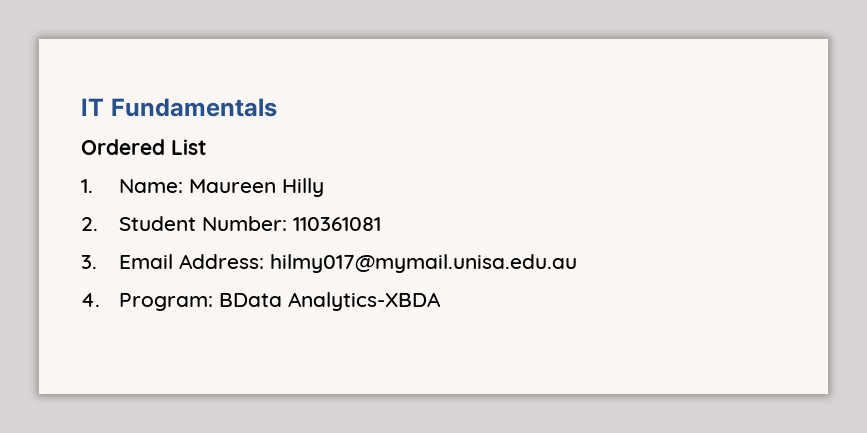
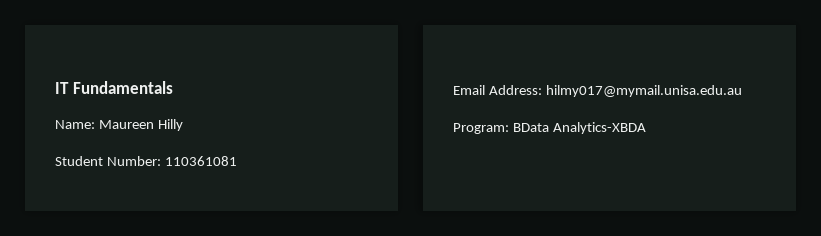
[81,139,207,155] [81,179,93,193] Ordered List // 1. -> (173, 87) none
[81,217,98,231] 2. -> (183, 125) none
[81,255,97,269] 3. -> (237, 161) none
[81,293,100,307] 4. -> (742, 91) none

